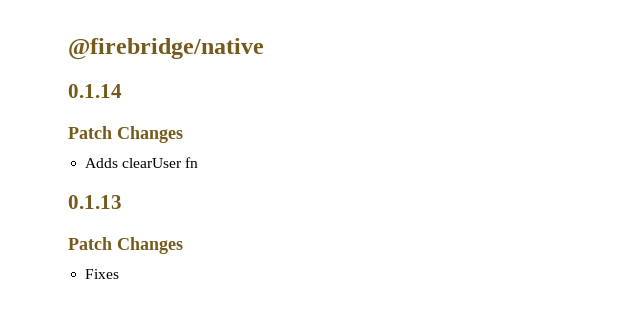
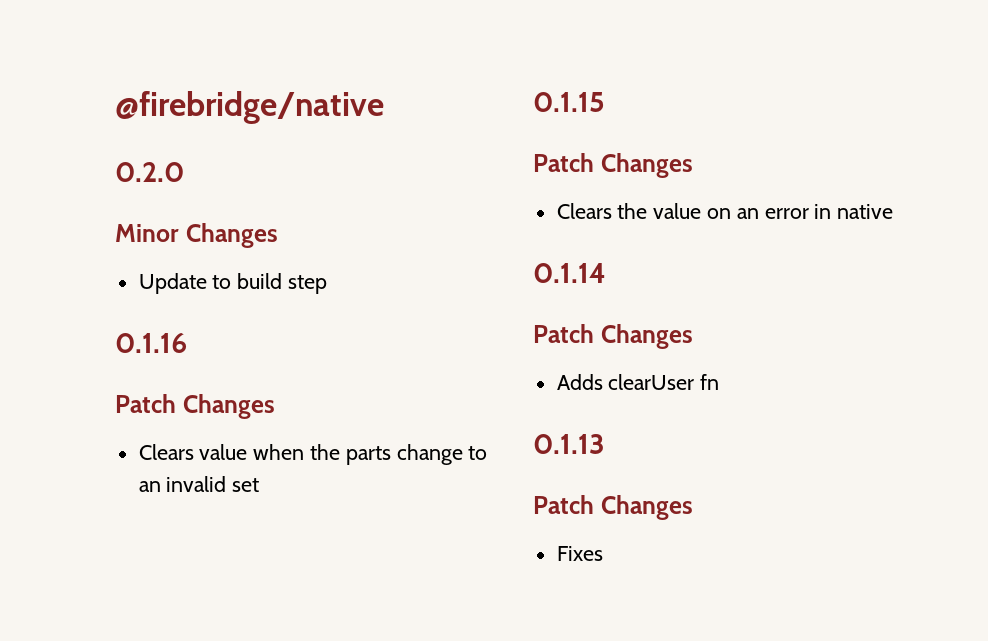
(264, 49) none -> [115,162,184,182] [115,223,278,248] [138,273,328,294] [115,333,187,353] [115,394,275,419] [138,444,488,465] [138,476,260,492] [533,92,605,112] [533,153,693,178] [556,203,894,219] // 0.2.0 // Minor Changes // Update to build step // 0.1.16 // Patch Changes // Clears value when the parts change to an invalid set // 0.1.15 // Patch Changes // Clears the value on an error in native

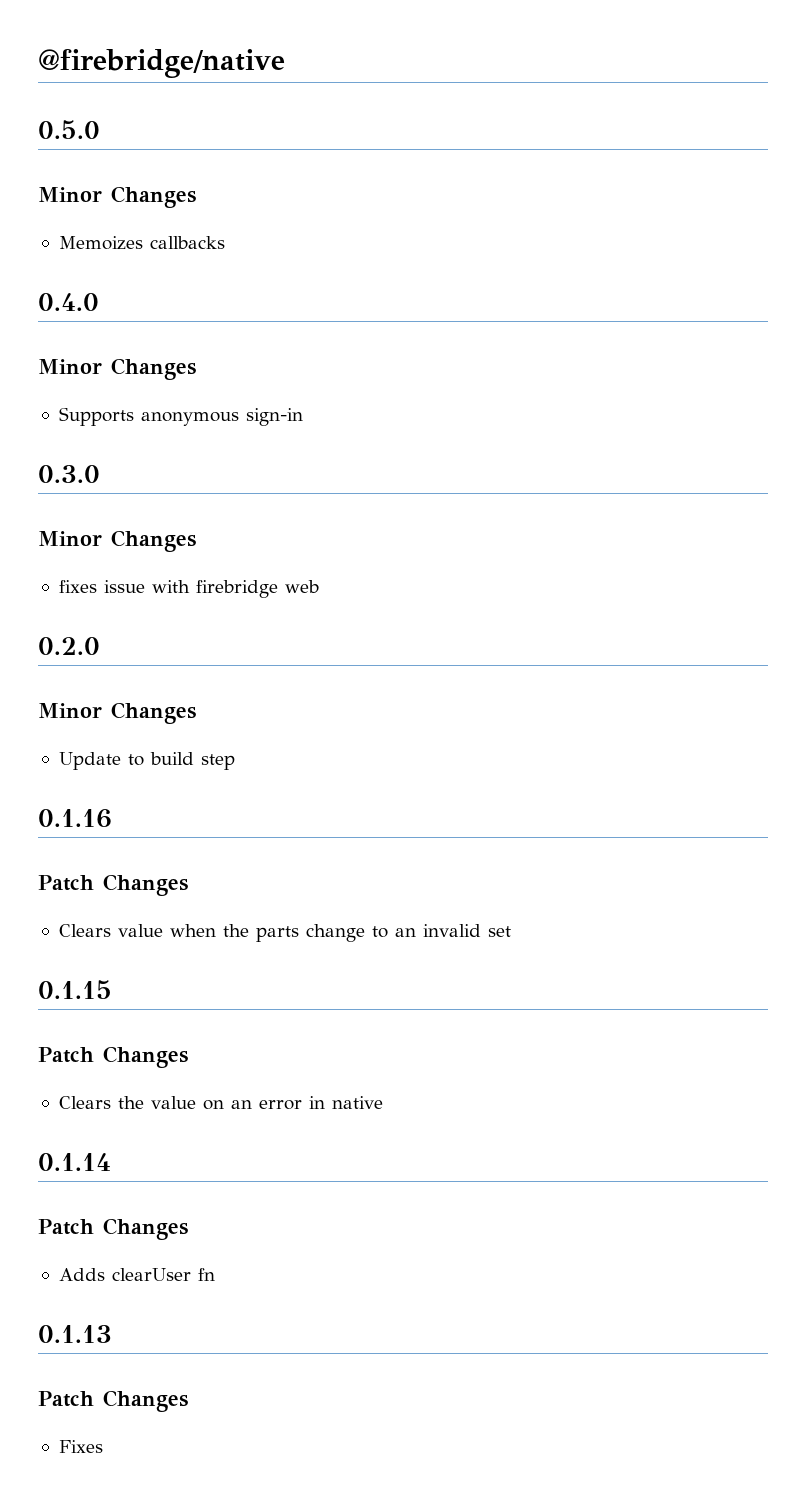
(384, 107) none -> [38,120,100,139] [38,186,196,208] [58,236,225,250] [38,293,99,311] [38,358,196,380] [58,407,303,426] [38,465,100,483] [38,530,196,552] [58,580,319,598] // 0.5.0 // Minor Changes // Memoizes callbacks // 0.4.0 // Minor Changes // Supports anonymous sign-in // 0.3.0 // Minor Changes // fixes issue with firebridge web

